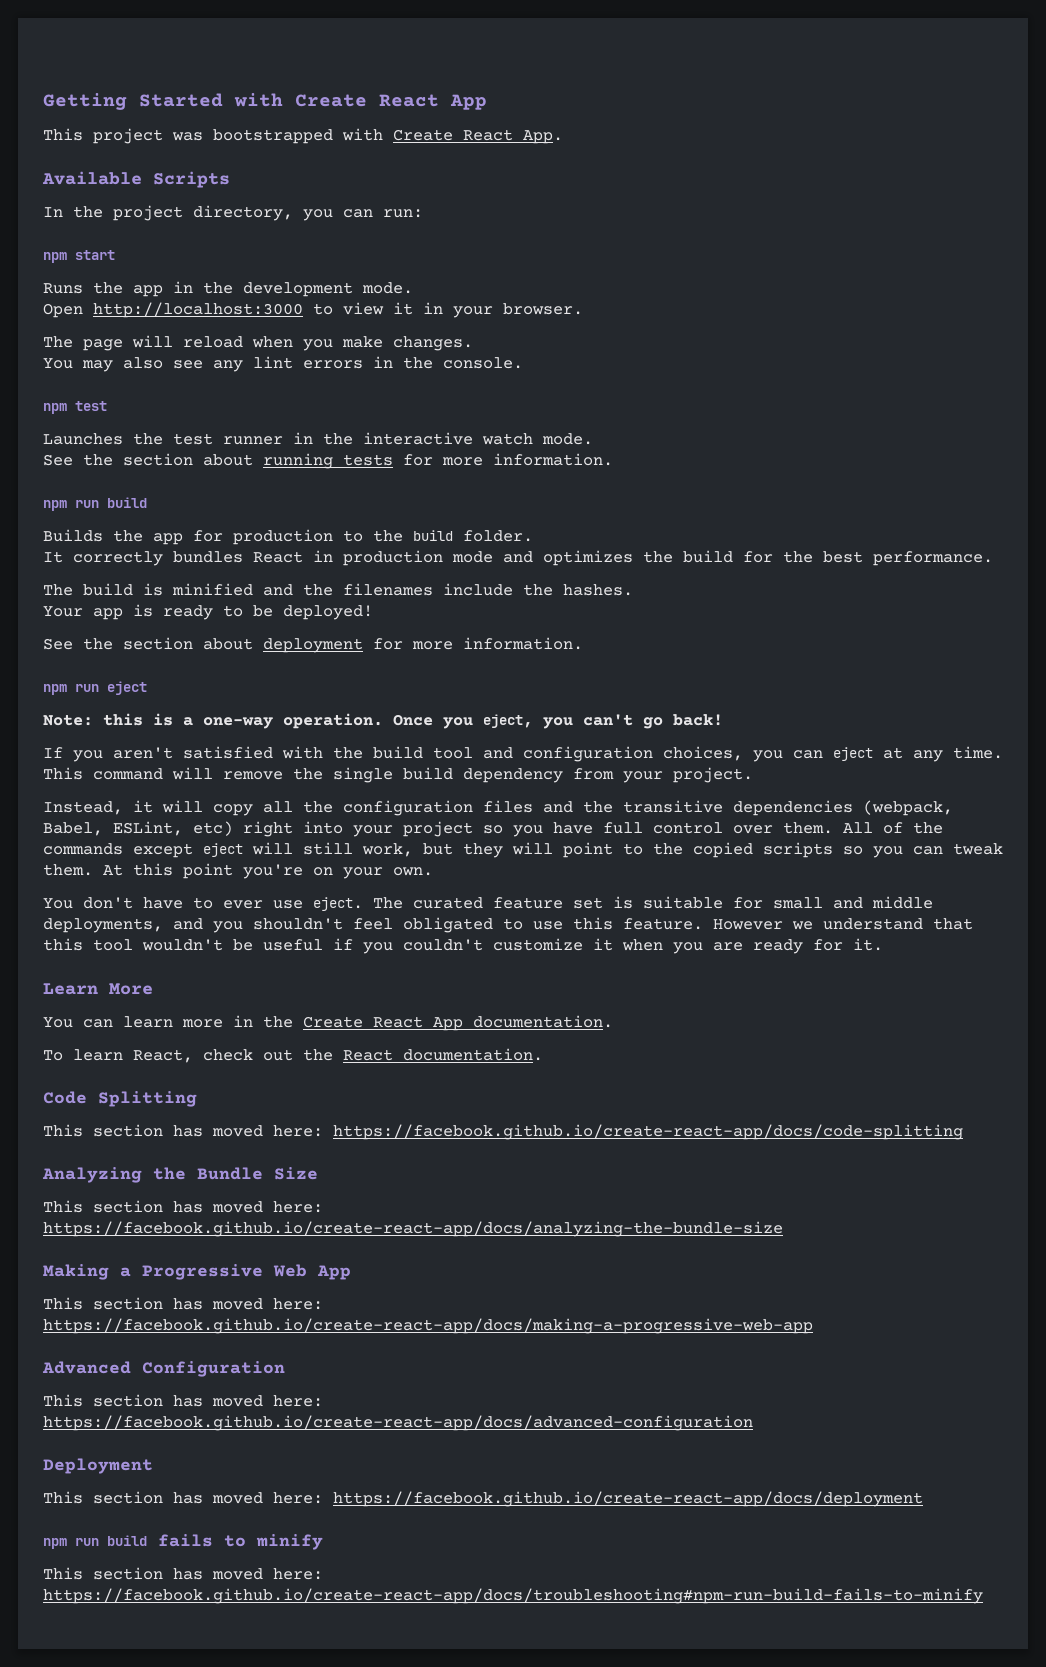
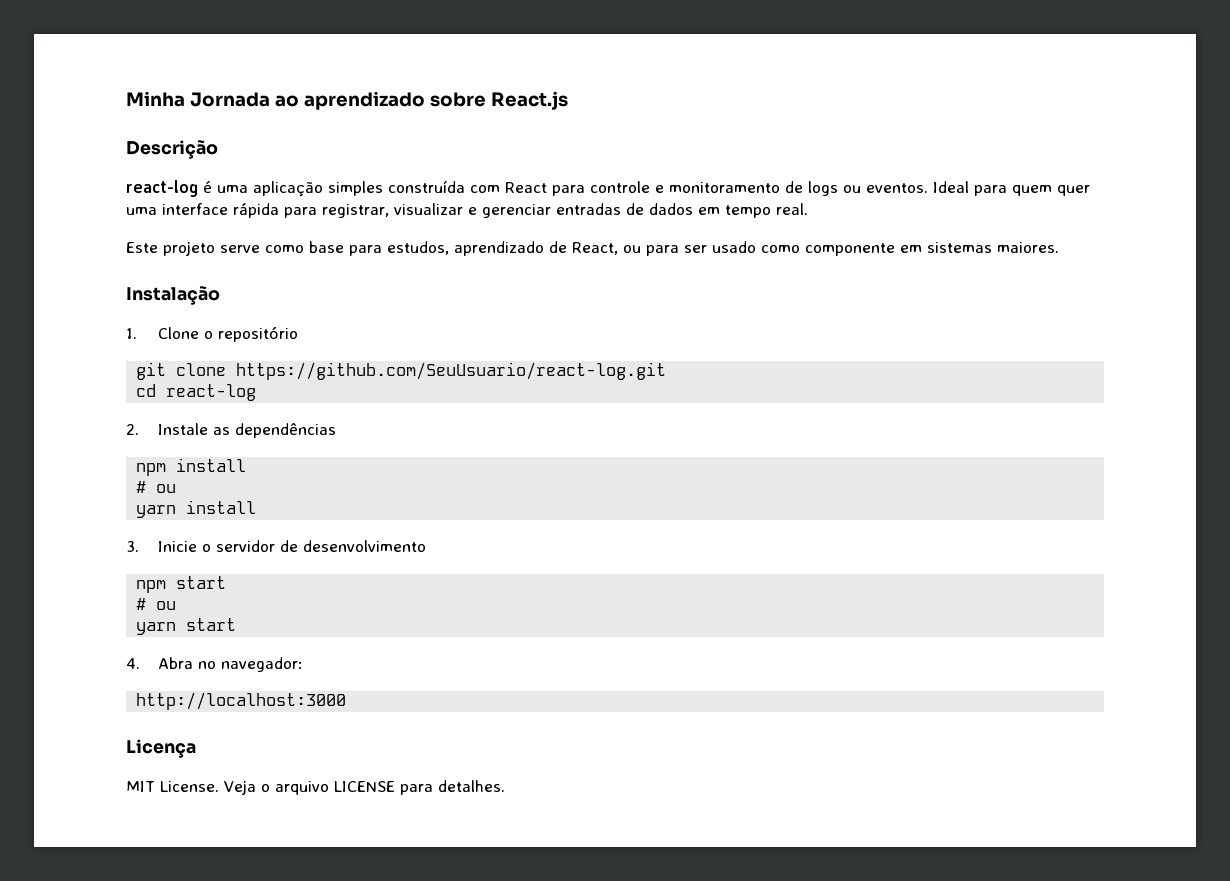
[43,93,487,110] [43,128,563,144] [42,171,230,188] [43,205,423,221] [43,250,115,263] [43,281,413,297] [43,302,583,318] [43,335,473,351] [43,356,523,372] [43,401,107,414] [43,432,593,445] [43,453,613,469] [43,497,147,511] [43,529,533,545] [43,550,993,566] [43,583,633,596] [43,604,373,620] [43,637,583,653] [43,681,147,695] [43,713,723,729] [43,746,1003,762] [43,767,753,783] [43,800,953,816] [43,821,943,837] [43,842,1003,858] [43,863,433,879] [43,896,933,911] [43,917,973,933] [43,938,883,954] [43,983,153,995] [43,1015,613,1031] [43,1048,543,1063] [43,1091,197,1107] [43,1124,963,1140] [42,1167,318,1183] [43,1200,323,1213] [43,1221,783,1237] [43,1264,351,1280] [43,1297,323,1310] [43,1318,813,1334] [42,1361,285,1377] [43,1394,323,1407] [43,1415,753,1431] [43,1458,153,1474] [43,1491,923,1507] [43,1534,323,1550] [43,1567,323,1580] [43,1588,983,1604] Getting Started with Create React App // This project was bootstrapped with Create React App. // Available Scripts // In the project directory, you can run: // npm start // Runs the app in the development mode. // Open http://localhost:3000 to view it in your browser. // The page will reload when you make changes. // You may also see any lint errors in the console. // npm test // Launches the test runner in the interactive watch mode. // See the section about running tests for more information. // npm run build // Builds the app for production to the build folder. // It correctly bundles React in production mode and optimizes the build for the best performance. // The build is minified and the filenames include the hashes. // Your app is ready to be deployed! // See the section about deployment for more information. // npm run eject // Note: this is a one-way operation. Once you eject, you can't go back! // If you aren't satisfied with the build tool and configuration choices, you can eject at any time. This command will remove the single build dependency from your project. // Instead, it will copy all the configuration files and the transitive dependencies (webpack, Babel, ESLint, etc) right into your project so you have full control over them. All of the commands except eject will still work, but they will point to the copied scripts so you can tweak them. At this point you're on your own. // You don't have to ever use eject. The curated feature set is suitable for small and middle deployments, and you shouldn't feel obligated to use this feature. However we understand that this tool wouldn't be useful if you couldn't customize it when you are ready for it. // Learn More // You can learn more in the Create React App documentation. // To learn React, check out the React documentation. // Code Splitting // This section has moved here: https://facebook.github.io/create-react-app/docs/code-splitting // Analyzing the Bundle Size // This section has moved here: https://facebook.github.io/create-react-app/docs/analyzing-the-bundle-size // Making a Progressive Web App // This section has moved here: https://facebook.github.io/create-react-app/docs/making-a-progressive-web-app // Advanced Configuration // This section has moved here: https://facebook.github.io/create-react-app/docs/advanced-configuration // Deployment // This section has moved here: https://facebook.github.io/create-react-app/docs/deployment // npm run build fails to minify // This section has moved here: https://facebook.github.io/create-react-app/docs/troubleshooting#npm-run-build-fails-to-minify -> [126,91,568,110] [126,140,218,159] [126,180,1090,197] [126,203,808,218] [126,241,1059,256] [126,286,220,305] [126,326,299,342] [136,362,667,380] [136,384,257,401] [126,423,337,438] [136,458,247,476] [136,481,177,493] [136,500,257,518] [126,540,427,552] [136,576,227,593] [136,598,177,610] [136,618,237,635] [126,657,304,672] [136,692,347,710] [126,739,196,758] [126,780,505,795] Minha Jornada ao aprendizado sobre React.js // Descrição // react-log é uma aplicação simples construída com React para controle e monitoramento de logs ou eventos. Ideal para quem quer uma interface rápida para registrar, visualizar e gerenciar entradas de dados em tempo real. // Este projeto serve como base para estudos, aprendizado de React, ou para ser usado como componente em sistemas maiores. // Instalação // 1. Clone o repositório // git clone https://github.com/SeuUsuario/react-log.git // cd react-log // 2. Instale as dependências // npm install // # ou // yarn install // 3. Inicie o servidor de desenvolvimento // npm start // # ou // yarn start // 4. Abra no navegador: // http://localhost:3000 // Licença // MIT License. Veja o arquivo LICENSE para detalhes.

